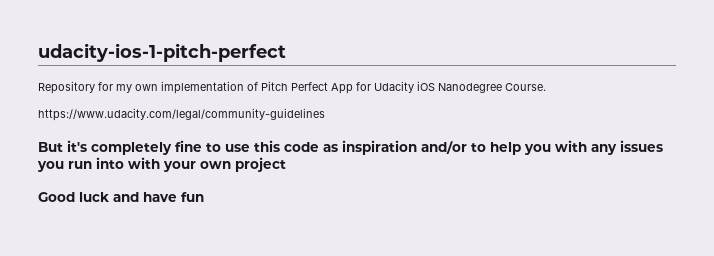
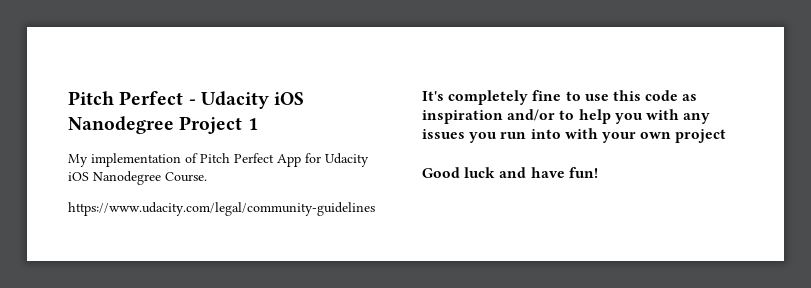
[38,43,286,62] [38,81,158,94] udacity-ios-1-pitch-perfect // Repository for my own -> [68,91,305,109] [68,116,258,134] [68,154,88,167] Pitch Perfect - Udacity iOS Nanodegree Project 1 // My
[38,140,87,152] But it's -> [422,91,444,101] It's
[181,192,204,202] fun -> [568,167,598,178] fun!

